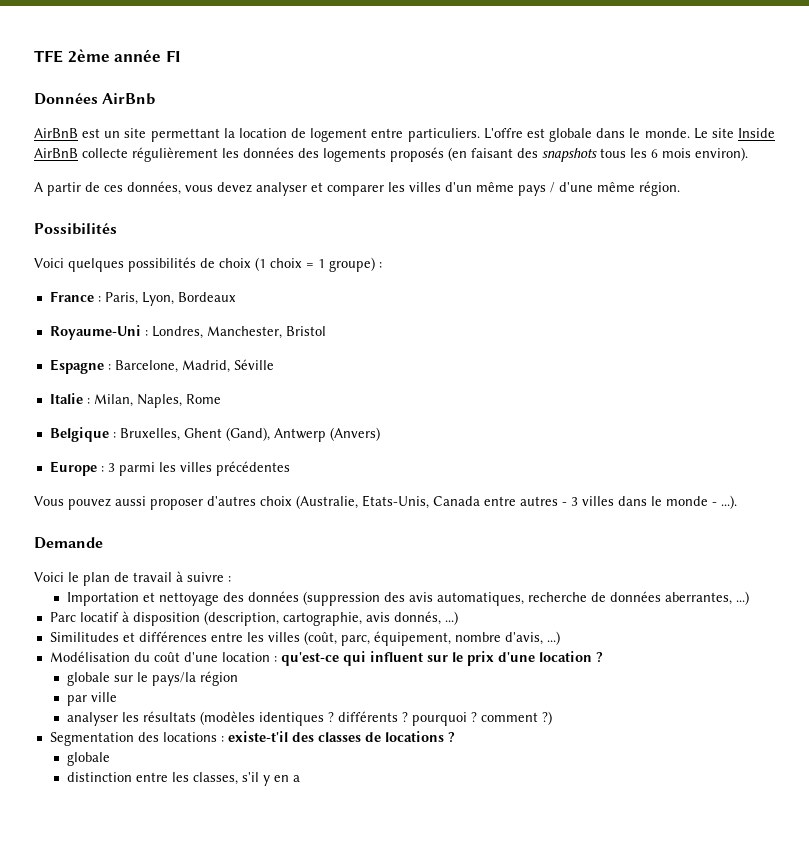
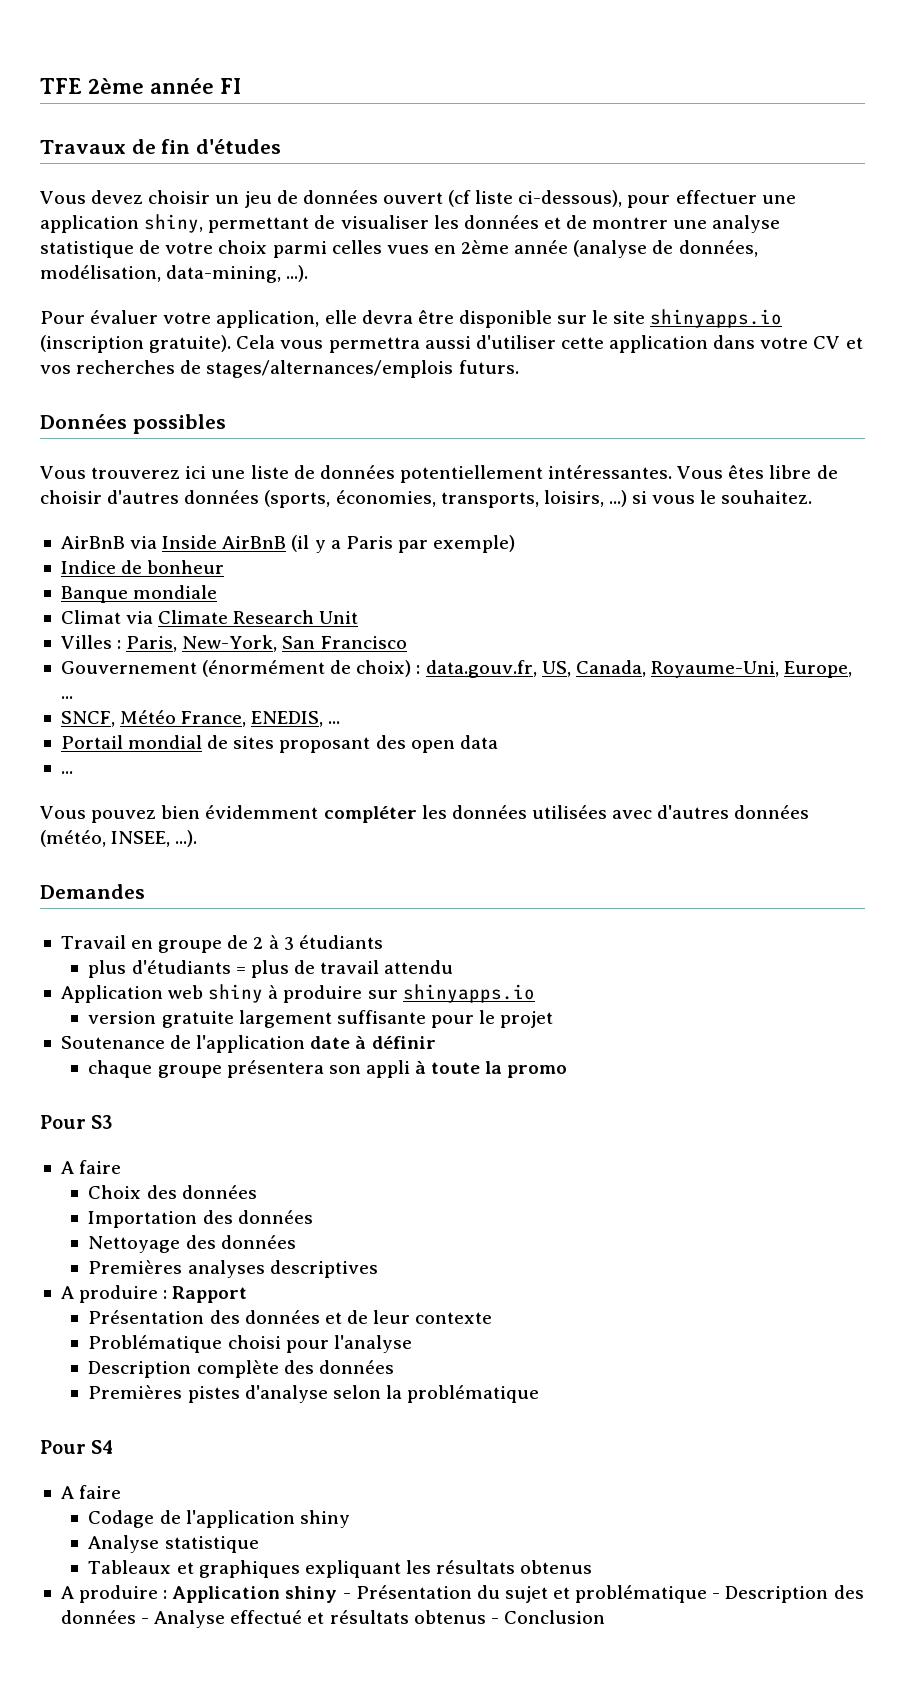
[34,93,156,105] [34,128,775,142] [34,147,748,162] [34,181,680,196] [34,223,117,235] [34,257,382,272] [49,291,236,306] [49,325,326,340] [49,359,274,374] [49,393,221,408] [49,427,380,442] [49,461,290,476] [34,495,737,510] [34,537,103,549] [34,571,231,586] Données AirBnb // AirBnB est un site permettant la location de logement entre particuliers. L'offre est globale dans le monde. Le site Inside AirBnB collecte régulièrement les données des logements proposés (en faisant des snapshots tous les 6 mois environ). // A partir de ces données, vous devez analyser et comparer les villes d'un même pays / d'une même région. // Possibilités // Voici quelques possibilités de choix (1 choix = 1 groupe) : // France : Paris, Lyon, Bordeaux // Royaume-Uni : Londres, Manchester, Bristol // Espagne : Barcelone, Madrid, Séville // Italie : Milan, Naples, Rome // Belgique : Bruxelles, Ghent (Gand), Antwerp (Anvers) // Europe : 3 parmi les villes précédentes // Vous pouvez aussi proposer d'autres choix (Australie, Etats-Unis, Canada entre autres - 3 villes dans le monde - ...). // Demande // Voici le plan de travail à suivre : -> [40,139,281,154] [40,190,796,208] [40,214,781,233] [40,240,758,258] [40,265,309,283] [40,309,783,328] [40,335,863,353] [40,360,519,378] [40,414,226,434] [40,465,838,483] [40,490,813,508] [60,535,516,553] [60,560,225,574] [60,585,218,603] [60,610,359,624] [60,635,407,652] [60,660,853,678] [60,696,73,699] [60,710,341,727] [60,735,498,753] [60,771,73,774] [40,805,810,823] [40,830,198,847] [40,884,145,899] [60,935,383,953] [88,960,454,978] [60,984,535,1003] [88,1010,554,1028] [60,1035,436,1053] [88,1060,568,1078] [40,1115,114,1129] [60,1160,122,1174] [88,1185,257,1199] Travaux de fin d'études // Vous devez choisir un jeu de données ouvert (cf liste ci-dessous), pour effectuer une application shiny, permettant de visualiser les données et de montrer une analyse statistique de votre choix parmi celles vues en 2ème année (analyse de données, modélisation, data-mining, ...). // Pour évaluer votre application, elle devra être disponible sur le site shinyapps.io (inscription gratuite). Cela vous permettra aussi d'utiliser cette application dans votre CV et vos recherches de stages/alternances/emplois futurs. // Données possibles // Vous trouverez ici une liste de données potentiellement intéressantes. Vous êtes libre de choisir d'autres données (sports, économies, transports, loisirs, ...) si vous le souhaitez. // AirBnB via Inside AirBnB (il y a Paris par exemple) // Indice de bonheur // Banque mondiale // Climat via Climate Research Unit // Villes : Paris, New-York, San Francisco // Gouvernement (énormément de choix) : data.gouv.fr, US, Canada, Royaume-Uni, Europe, ... // SNCF, Météo France, ENEDIS, ... // Portail mondial de sites proposant des open data // ... // Vous pouvez bien évidemment compléter les données utilisées avec d'autres données (météo, INSEE, ...). // Demandes // Travail en groupe de 2 à 3 étudiants // plus d'étudiants = plus de travail attendu // Application web shiny à produire sur shinyapps.io // version gratuite largement suffisante pour le projet // Soutenance de l'application date à définir // chaque groupe présentera son appli à toute la promo // Pour S3 // A faire // Choix des données
[143,591,750,606] [49,611,458,626] [49,631,560,646] [49,651,603,666] [67,671,239,686] [67,692,118,706] [67,711,553,726] [49,731,455,746] [67,752,111,766] [67,772,301,786] et nettoyage des données (suppression des avis automatiques, recherche de données aberrantes, ...) // Parc locatif à disposition (description, cartographie, avis donnés, ...) // Similitudes et différences entre les villes (coût, parc, équipement, nombre d'avis, ...) // Modélisation du coût d'une location : qu'est-ce qui influent sur le prix d'une location ? // globale sur le pays/la région // par ville // analyser les résultats (modèles identiques ? différents ? pourquoi ? comment ?) // Segmentation des locations : existe-t'il des classes de locations ? // globale // distinction entre les classes, s'il y en a -> [202,1210,313,1224] [88,1235,296,1253] [88,1260,378,1278] [60,1285,248,1303] [88,1310,493,1324] [88,1335,412,1353] [88,1360,394,1378] [88,1385,540,1403] [40,1440,114,1454] [60,1485,122,1499] [88,1510,350,1528] [88,1535,259,1553] [88,1560,593,1578] [60,1585,864,1603] [60,1610,605,1628] des données // Nettoyage des données // Premières analyses descriptives // A produire : Rapport // Présentation des données et de leur contexte // Problématique choisi pour l'analyse // Description complète des données // Premières pistes d'analyse selon la problématique // Pour S4 // A faire // Codage de l'application shiny // Analyse statistique // Tableaux et graphiques expliquant les résultats obtenus // A produire : Application shiny - Présentation du sujet et problématique - Description des données - Analyse effectué et résultats obtenus - Conclusion

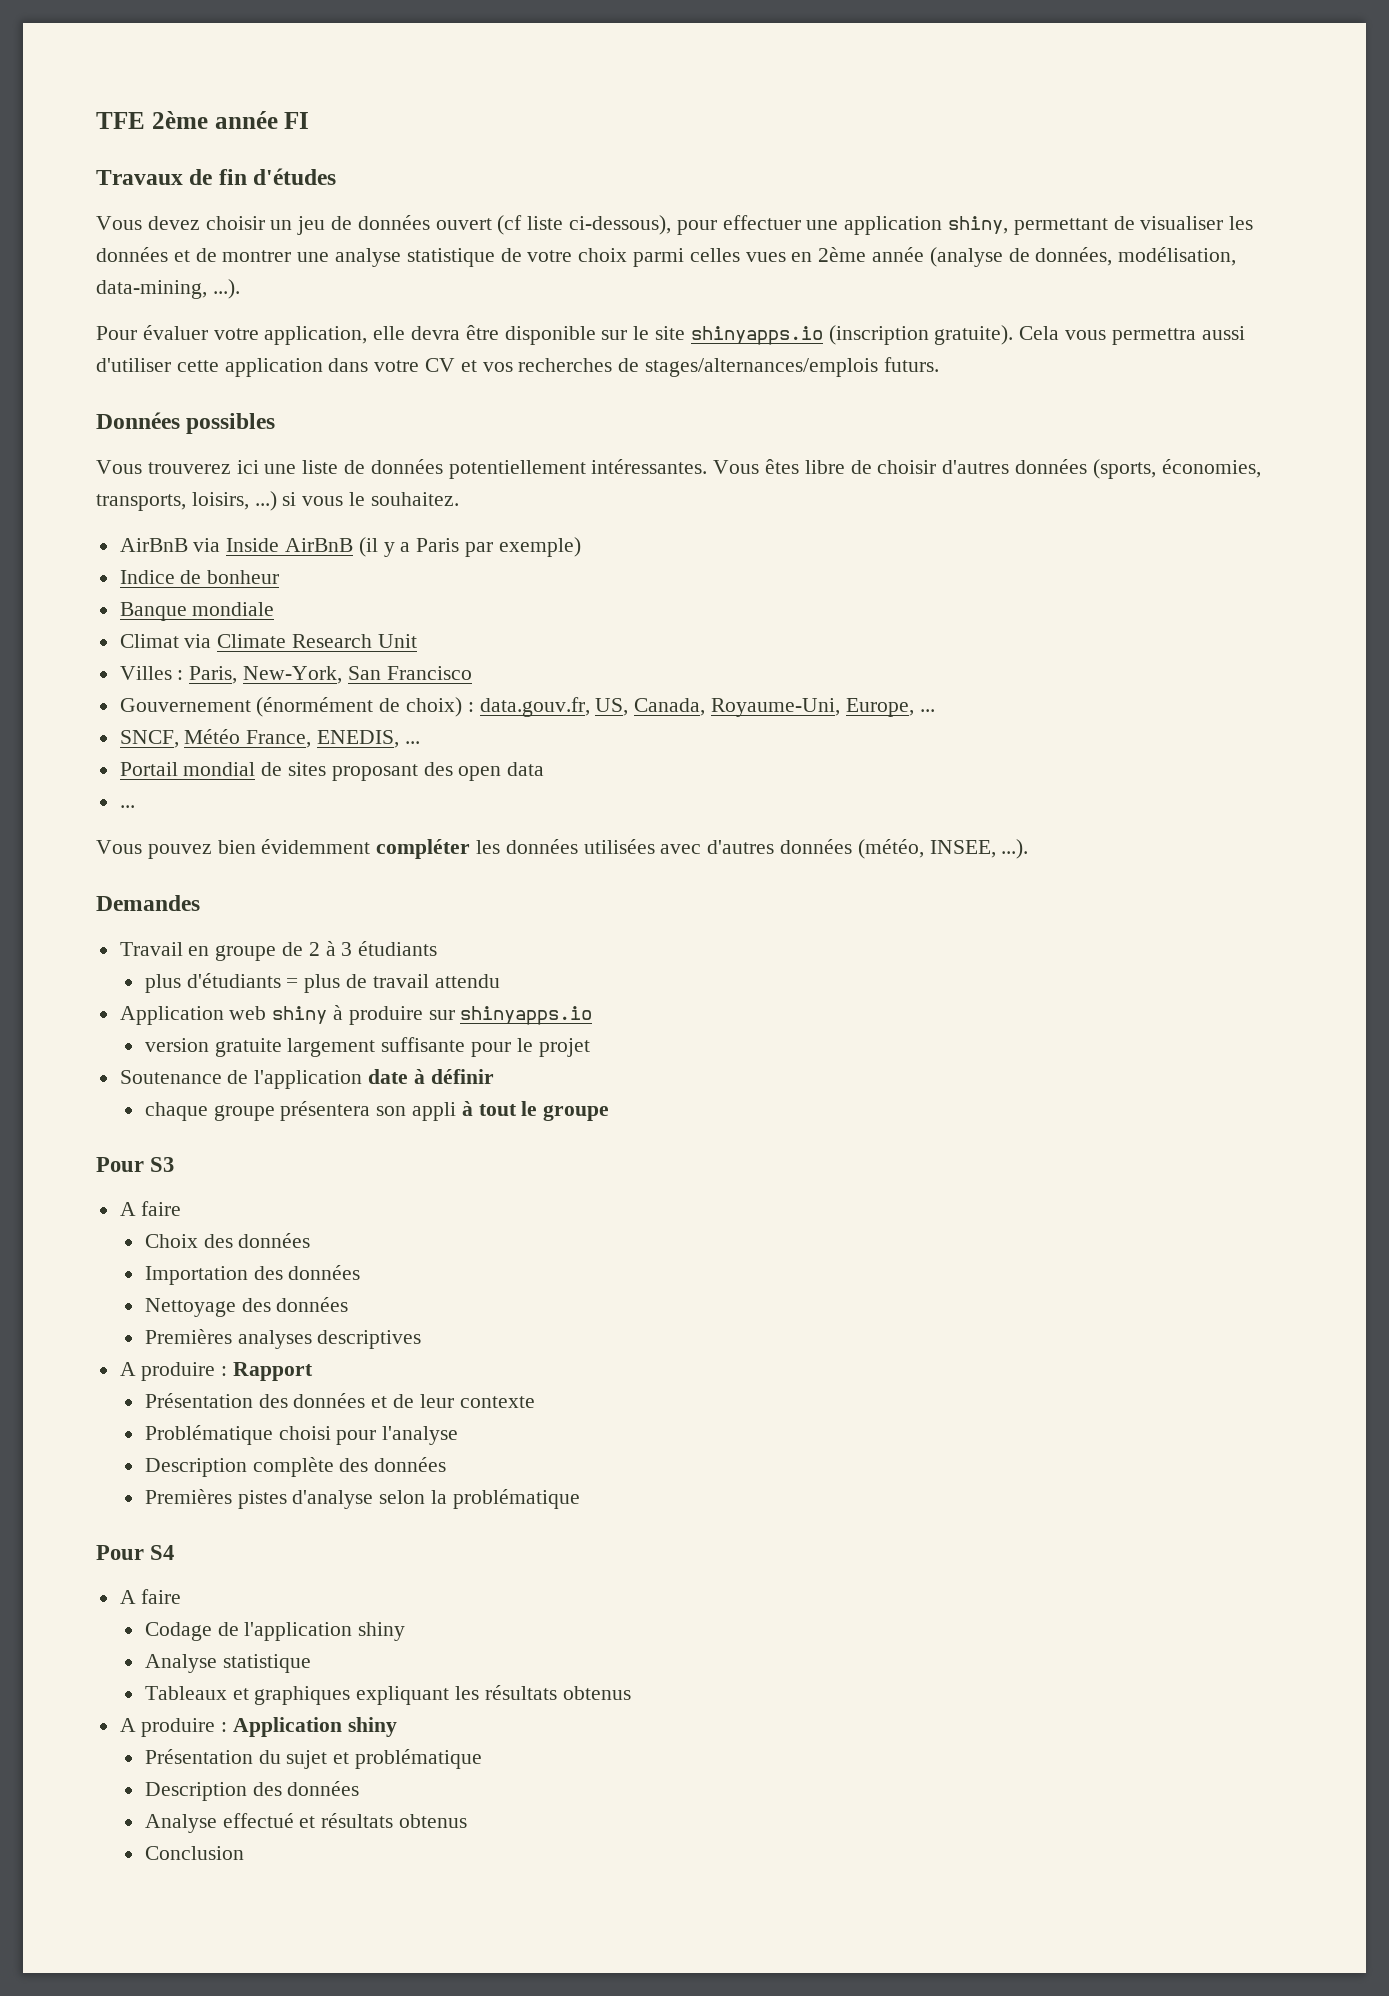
[431,1061,568,1078] toute la promo -> [478,1101,610,1121] tout le groupe
[342,1593,351,1599] - -> (397, 1727) //
[712,1593,721,1599] - -> (483, 1759) //
[141,1618,150,1624] - -> (360, 1788) //
[490,1618,499,1624] - -> (468, 1821) //

